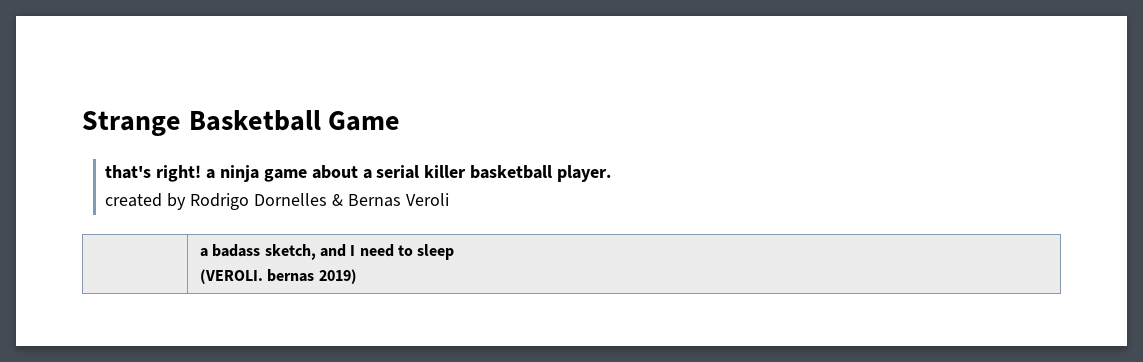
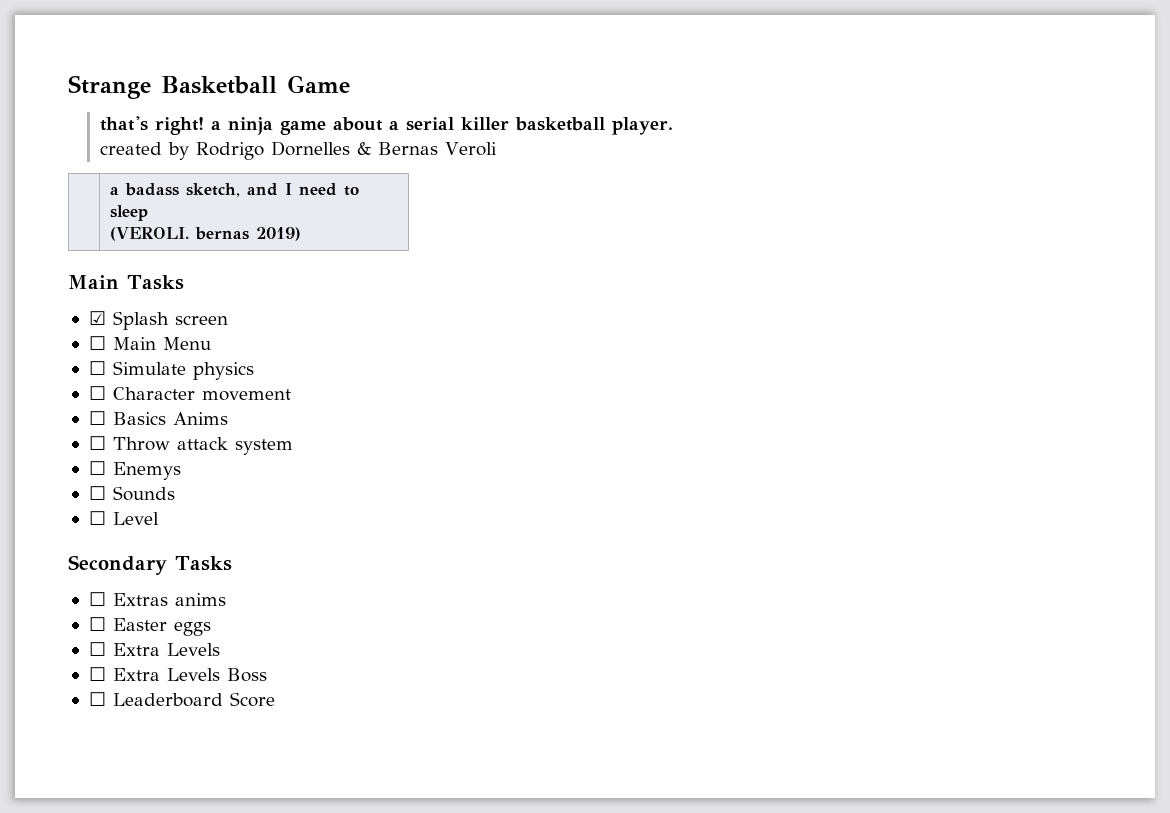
(357, 276) none -> [68,275,184,290] [88,311,228,330] [88,336,211,350] [88,361,254,380] [88,386,291,401] [88,411,228,425] [88,436,293,455] [88,461,181,480] [88,486,175,501] [88,511,159,525] [68,555,232,575] [88,592,226,606] [88,617,211,636] [88,642,220,656] [88,667,267,682] [88,692,275,707] // Main Tasks // ☑ Splash screen // ☐ Main Menu // ☐ Simulate physics // ☐ Character movement // ☐ Basics Anims // ☐ Throw attack system // ☐ Enemys // ☐ Sounds // ☐ Level // Secondary Tasks // ☐ Extras anims // ☐ Easter eggs // ☐ Extra Levels // ☐ Extra Levels Boss // ☐ Leaderboard Score

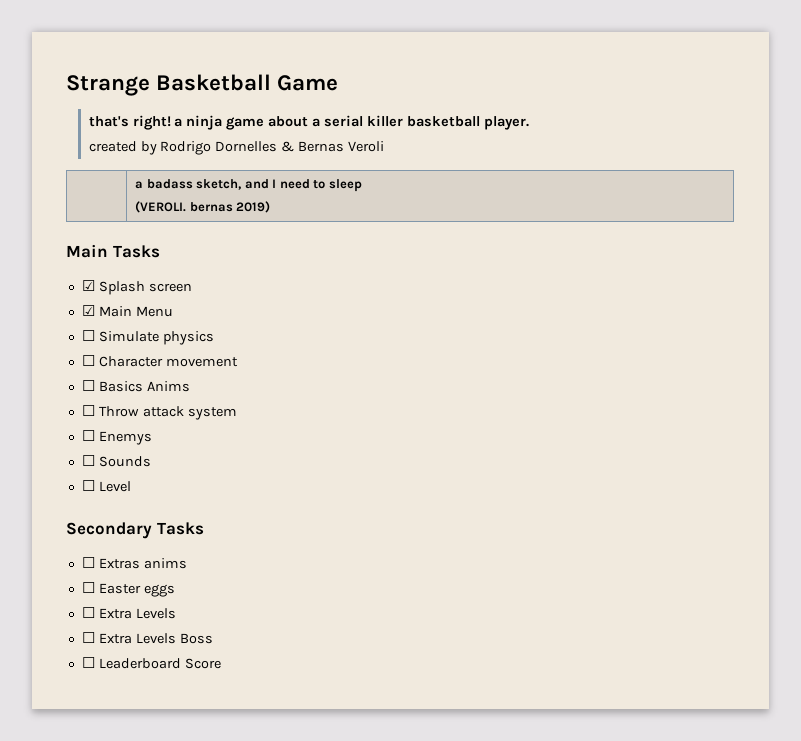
[88,336,106,350] ☐ -> [81,305,95,316] ☑

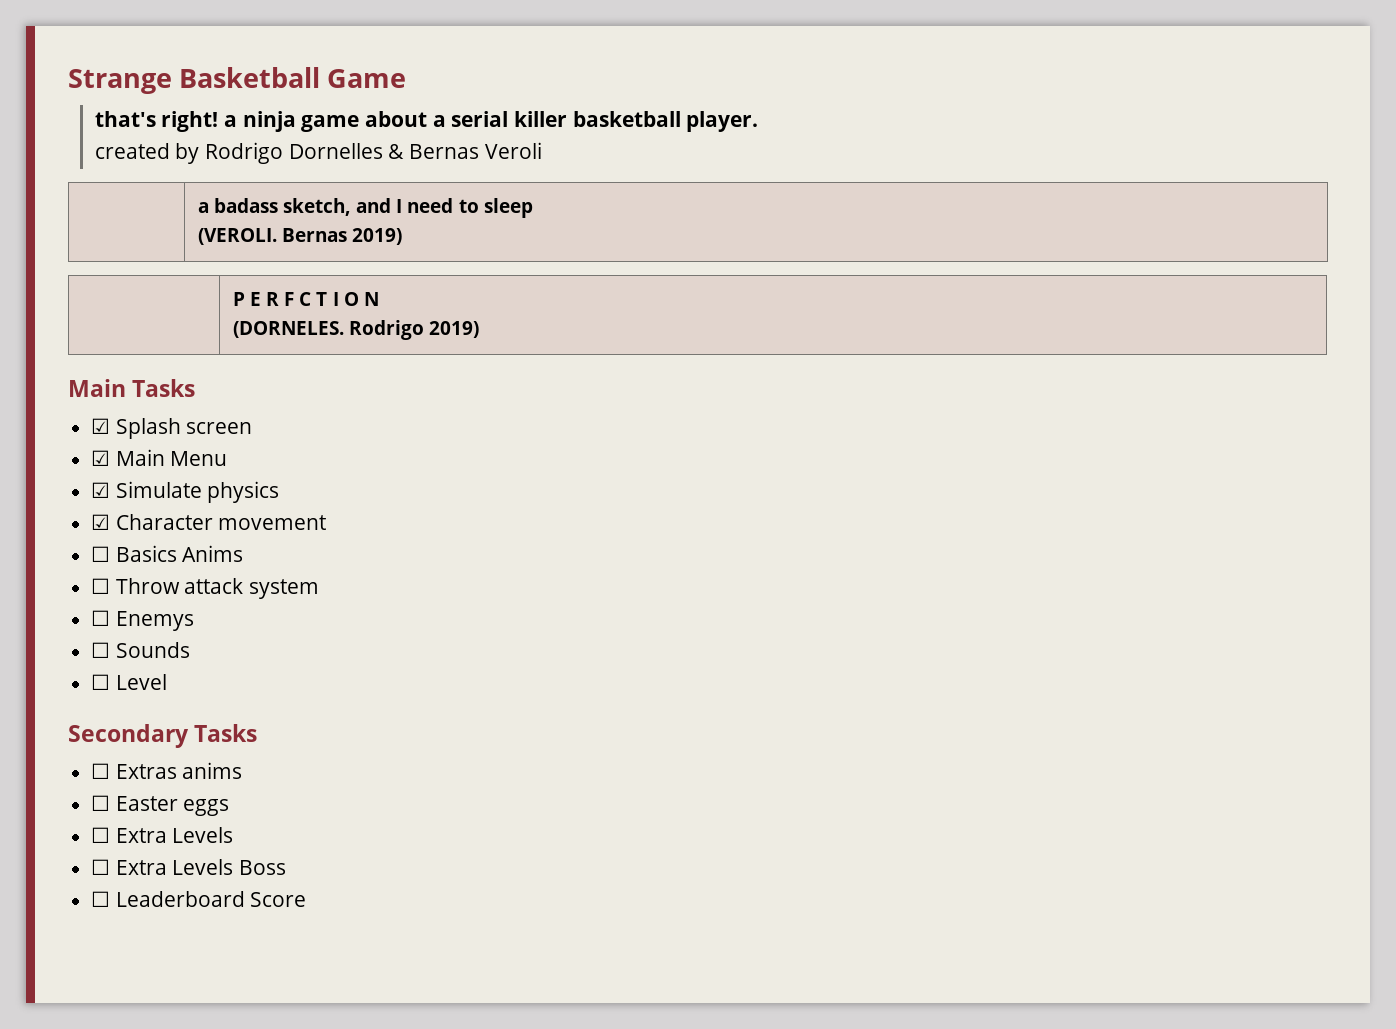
[189,202,233,212] bernas -> [281,228,403,245] [232,292,379,306] [232,320,424,340] Bernas 2019) // | P E R F C T I O N // (DORNELES. Rodrigo
[81,330,95,341] ☐ -> [91,482,111,498] ☑
[81,355,95,366] ☐ -> [91,514,111,530] ☑

